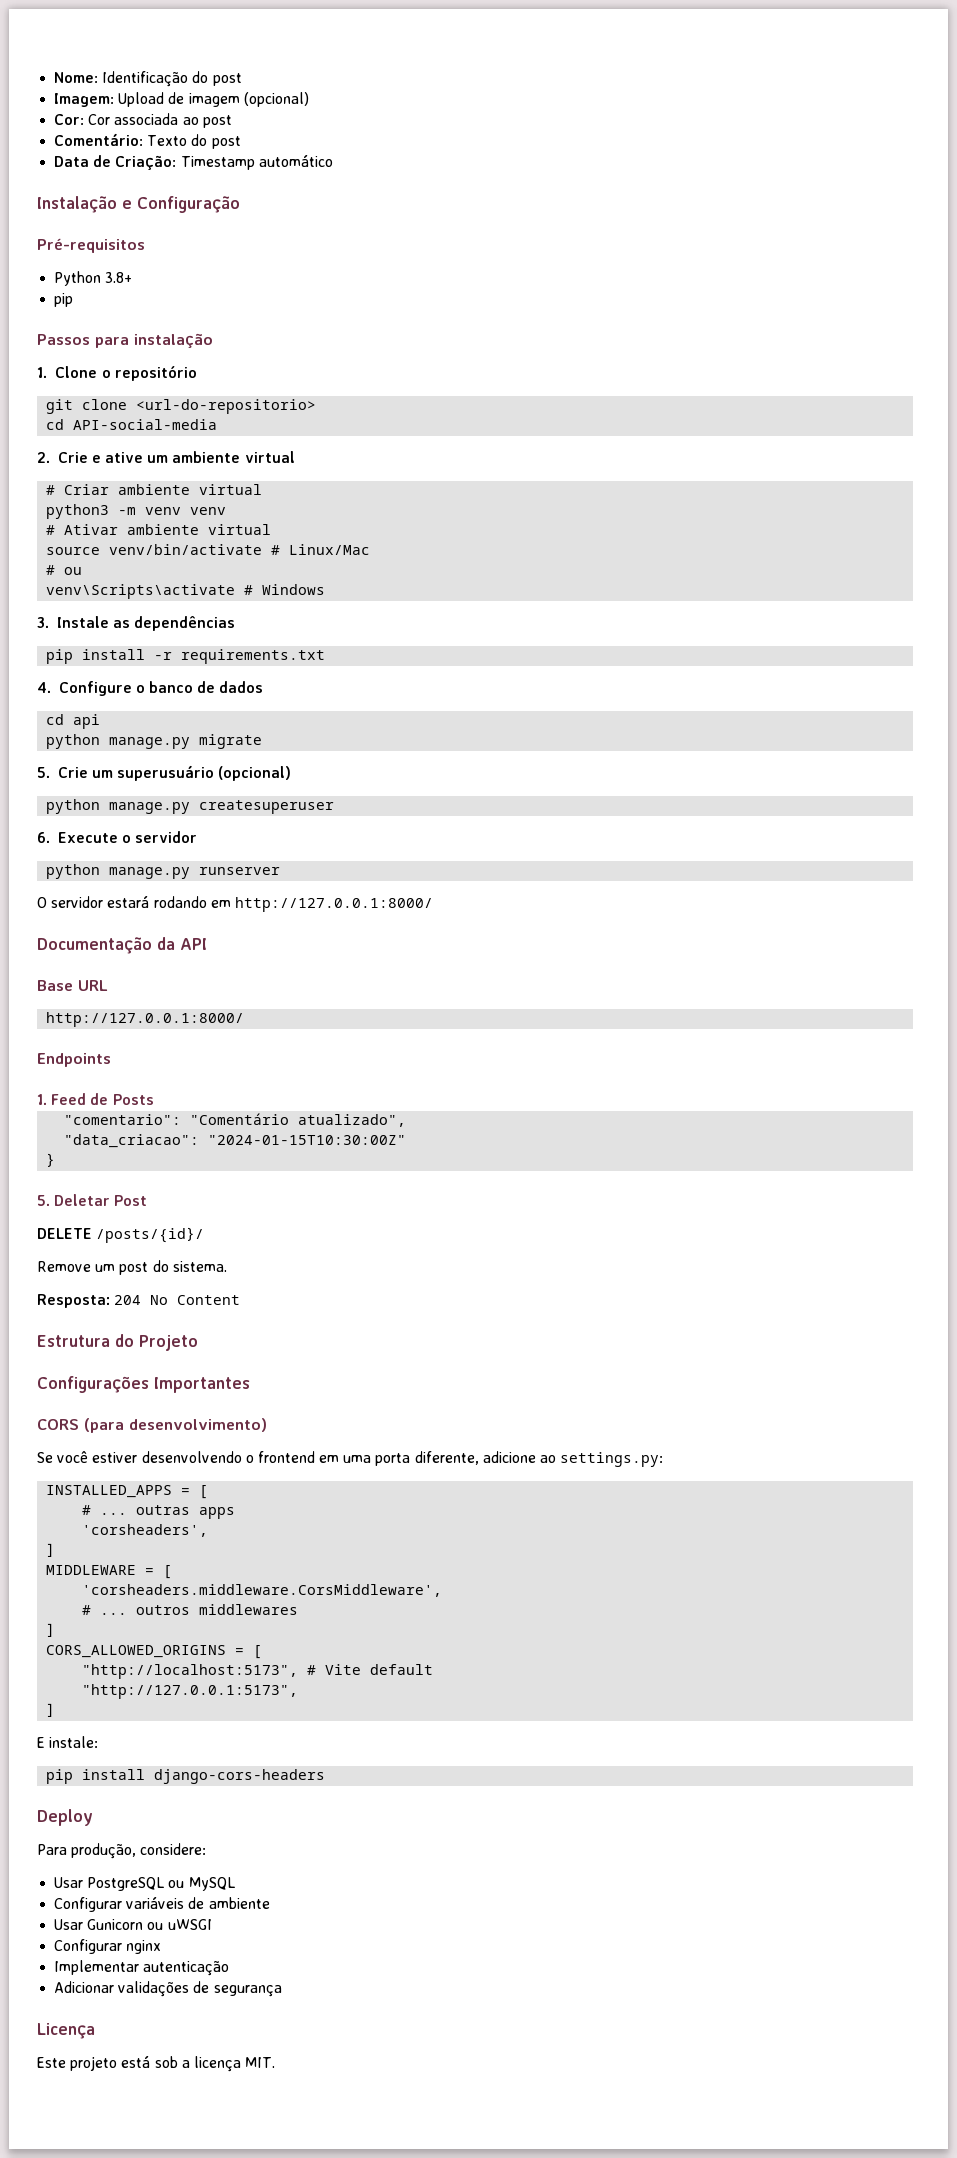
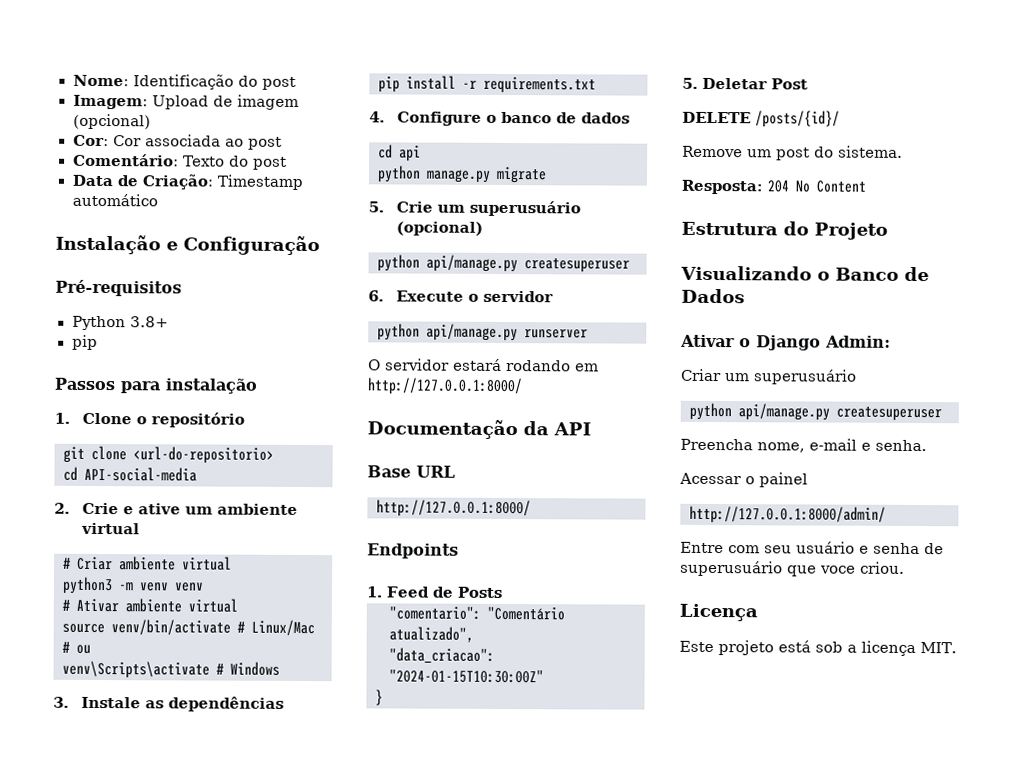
[109,802,191,814] manage.py -> [426,254,518,273] api/manage.py
[109,867,191,879] manage.py -> [426,323,518,342] api/manage.py
[37,1376,250,1393] [37,1418,267,1433] [37,1451,664,1467] [46,1485,209,1499] [82,1505,236,1519] [82,1524,209,1537] [46,1543,56,1557] [46,1565,173,1579] [82,1584,443,1597] [82,1604,299,1615] [46,1623,56,1637] [46,1645,263,1659] [82,1664,434,1679] [82,1684,299,1699] [46,1703,56,1717] [37,1736,99,1748] [46,1769,326,1784] [37,1809,93,1826] [37,1843,207,1859] [54,1877,235,1891] [54,1897,270,1912] [54,1919,212,1930] [54,1939,162,1954] [54,1960,230,1976] [54,1981,282,1997] Configurações Importantes // CORS (para desenvolvimento) // Se você estiver desenvolvendo o frontend em uma porta diferente, adicione ao settings.py: // INSTALLED_APPS = [ // # ... outras apps // 'corsheaders', // ] // MIDDLEWARE = [ // 'corsheaders.middleware.CorsMiddleware', // # ... outros middlewares // ] // CORS_ALLOWED_ORIGINS = [ // "http://localhost:5173", # Vite default // "http://127.0.0.1:5173", // ] // E instale: // pip install django-cors-headers // Deploy // Para produção, considere: // Usar PostgreSQL ou MySQL // Configurar variáveis de ambiente // Usar Gunicorn ou uWSGI // Configurar nginx // Implementar autenticação // Adicionar validações de segurança -> [680,265,929,282] [681,288,745,304] [680,334,891,351] [680,368,857,385] [689,402,942,422] [680,438,927,453] [679,472,808,488] [689,505,886,524] [680,541,944,555] [680,560,905,577] Visualizando o Banco de Dados // Ativar o Django Admin: // Criar um superusuário // python api/manage.py createsuperuser // Preencha nome, e-mail e senha. // Acessar o painel // http://127.0.0.1:8000/admin/ // Entre com seu usuário e senha de superusuário que voce criou.

